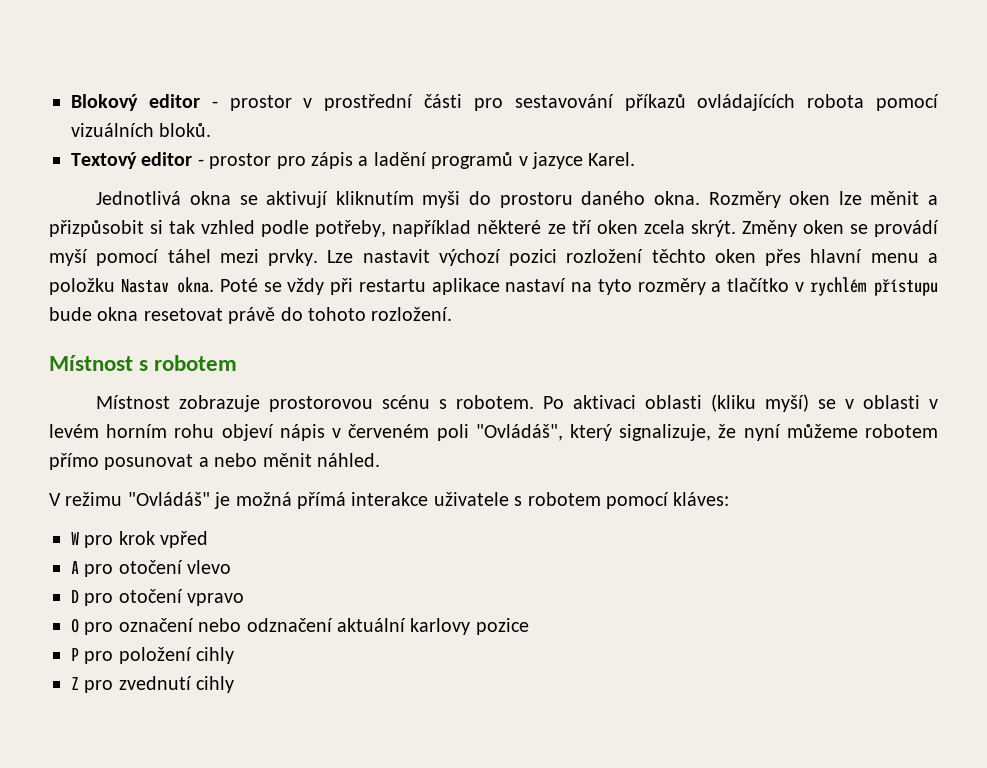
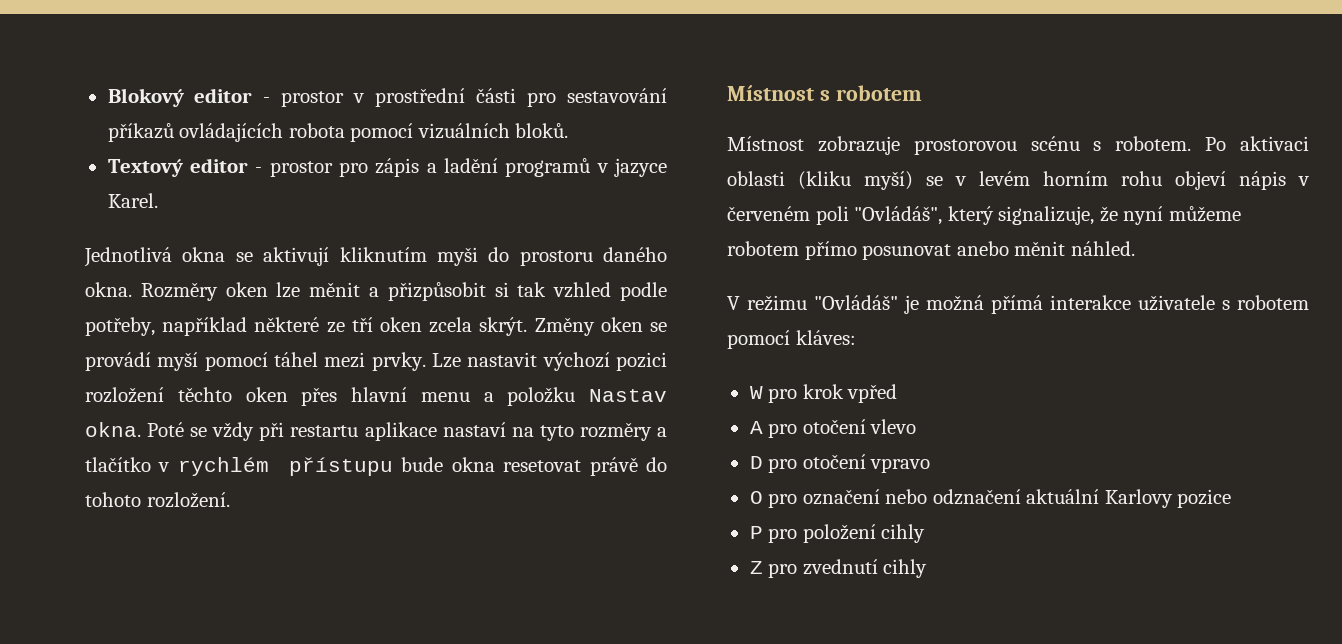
[863,395,939,409] oblasti v -> (966, 181) none
[198,453,258,467] a nebo -> [956,241,1009,256] anebo
[410,618,471,635] karlovy -> [1104,489,1173,508] Karlovy

